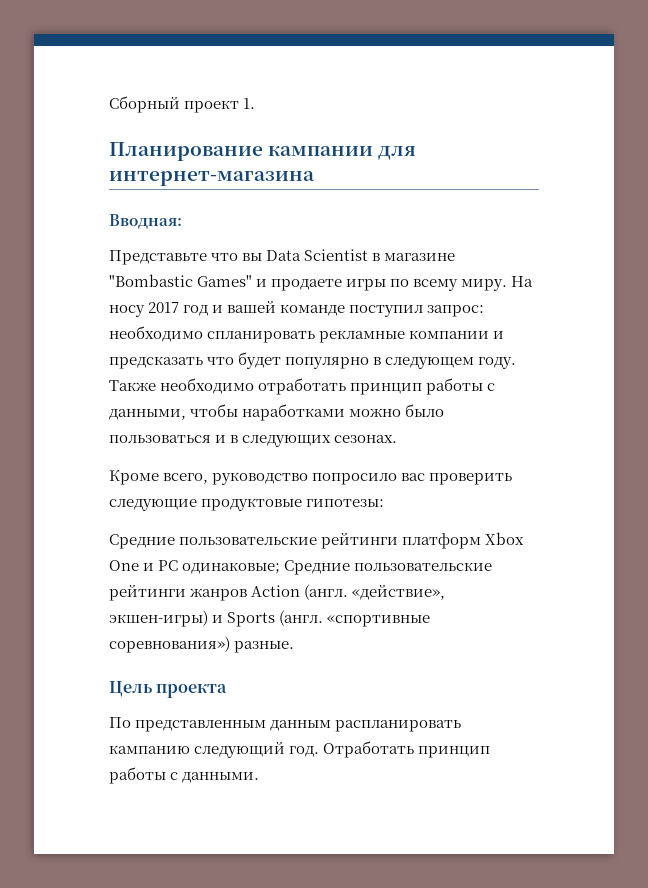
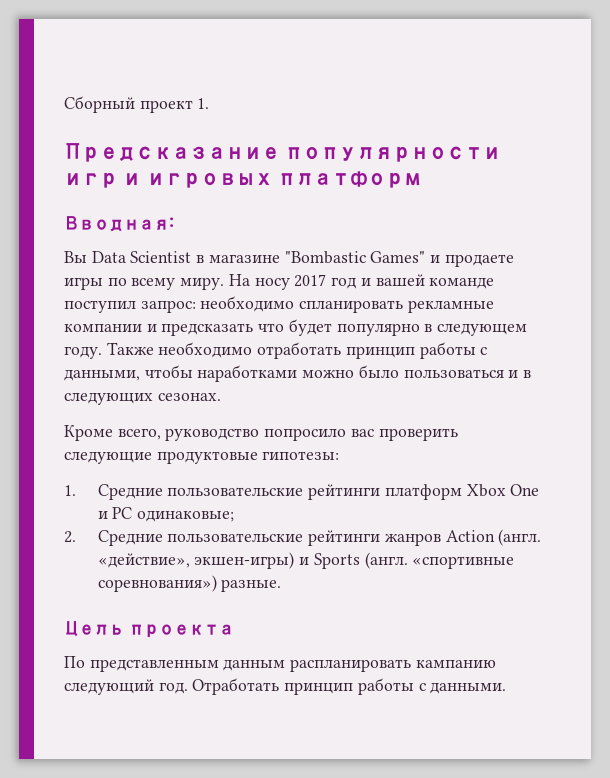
[109,142,417,161] [109,171,315,186] [109,214,182,229] [109,250,263,265] Планирование кампании для интернет-магазина // Вводная: // Представьте что вы -> [64,143,502,162] [64,171,423,188] [64,216,174,232] [64,251,87,263] Предсказание популярности игр и игровых платформ // Вводная: // Вы
(385, 503) none -> [64,485,76,496] 1.
(281, 568) none -> [64,531,76,543] // 2.

